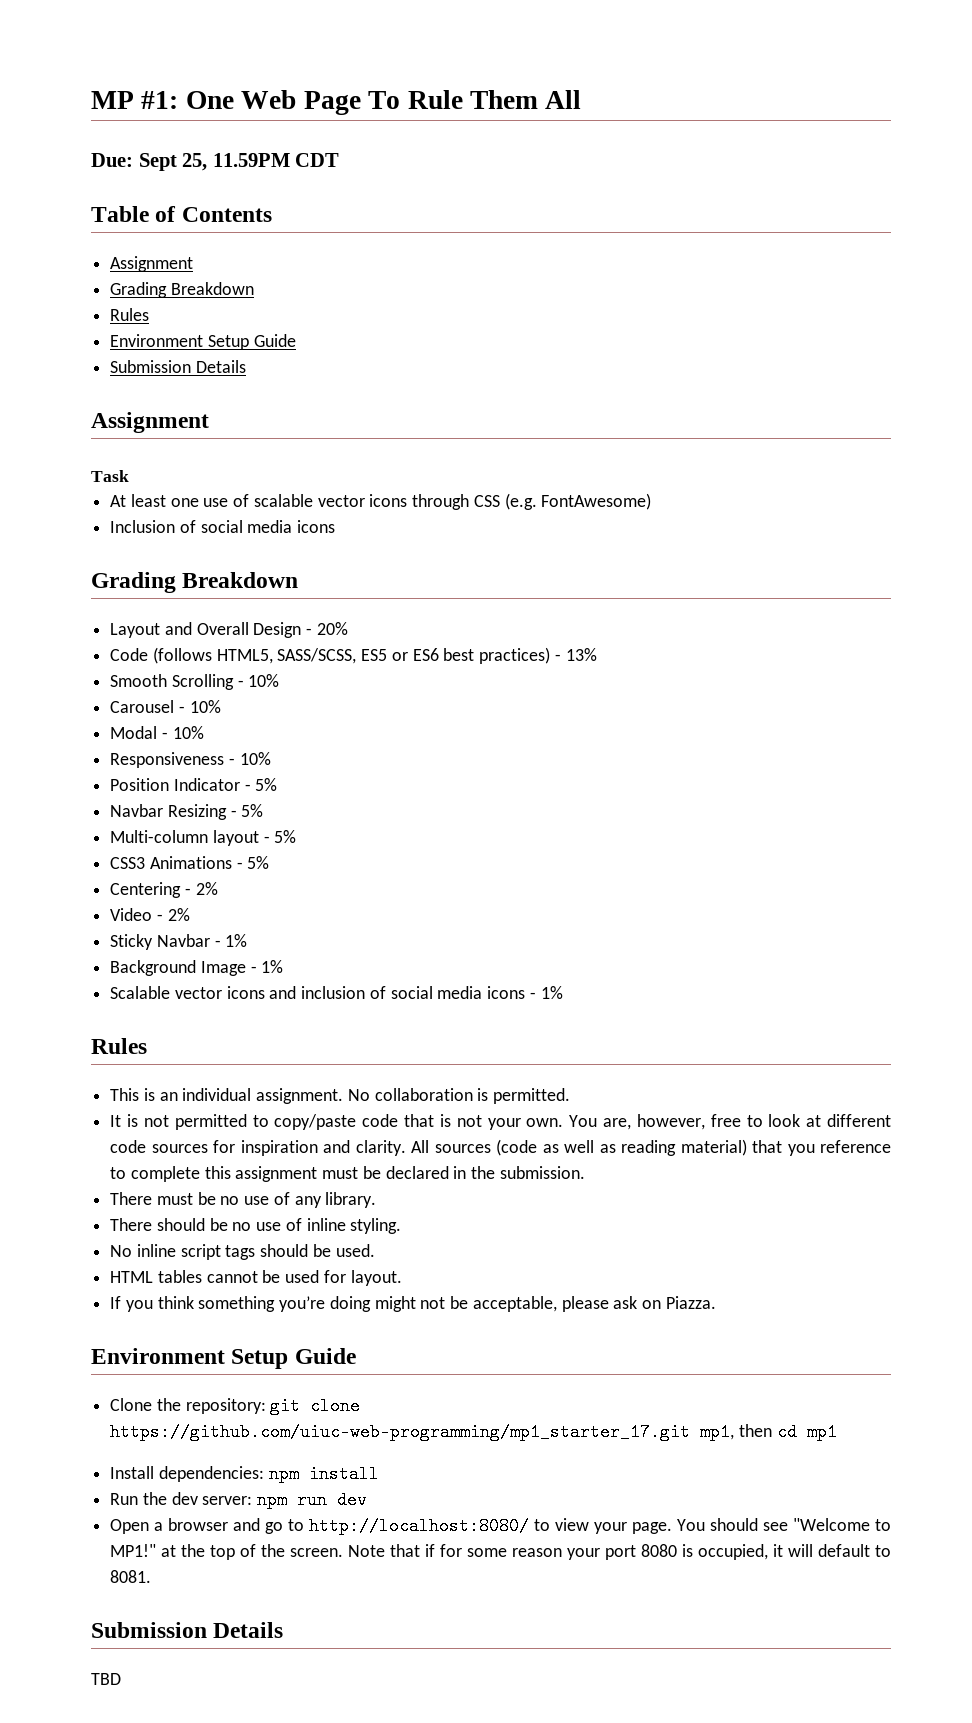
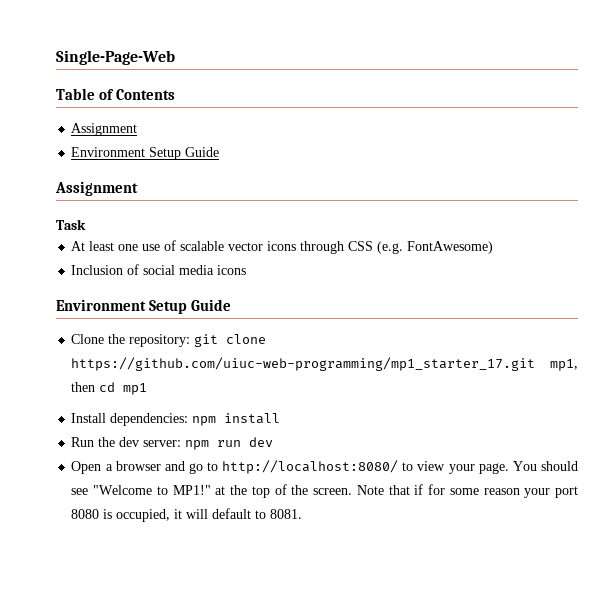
[91,90,582,115] [91,153,340,171] MP #1: One Web Page To Rule Them All // Due: Sept 25, 11.59PM CDT -> [56,50,175,65] Single-Page-Web
[110,282,254,298] [110,308,150,321] [110,334,296,350] [110,360,246,373] // Grading Breakdown // Rules // Environment Setup Guide // Submission Details -> [71,147,220,160] // Environment Setup Guide
[91,572,299,593] [110,622,348,638] [110,647,597,664] [110,674,280,690] [110,700,221,713] [110,726,204,739] [110,752,271,768] [110,778,278,791] [110,804,264,820] [110,830,297,846] [110,856,270,869] [110,882,218,898] [110,908,190,921] [110,934,248,950] [110,960,284,976] [110,986,563,999] [91,1038,147,1054] [110,1088,571,1104] [110,1114,891,1130] [110,1139,891,1156] [110,1166,585,1182] [110,1192,377,1208] [110,1218,402,1234] [110,1244,375,1260] [110,1270,402,1286] [110,1296,716,1312] // Grading Breakdown // Layout and Overall Design - 20% // Code (follows HTML5, SASS/SCSS, ES5 or ES6 best practices) - 13% // Smooth Scrolling - 10% // Carousel - 10% // Modal - 10% // Responsiveness - 10% // Position Indicator - 5% // Navbar Resizing - 5% // Multi-column layout - 5% // CSS3 Animations - 5% // Centering - 2% // Video - 2% // Sticky Navbar - 1% // Background Image - 1% // Scalable vector icons and inclusion of social media icons - 1% // Rules // This is an individual assignment. No collaboration is permitted. // It is not permitted to copy/paste code that is not your own. You are, however, free to look at different code sources for inspiration and clarity. All sources (code as well as reading material) that you reference to complete this assignment must be declared in the submission. // There must be no use of any library. // There should be no use of inline styling. // No inline script tags should be used. // HTML tables cannot be used for layout. // If you think something you’re doing might not be acceptable, please ask on Piazza. -> (247, 270) none
[91,1622,284,1638] [91,1673,121,1685] // Submission Details // TBD -> (303, 514) none

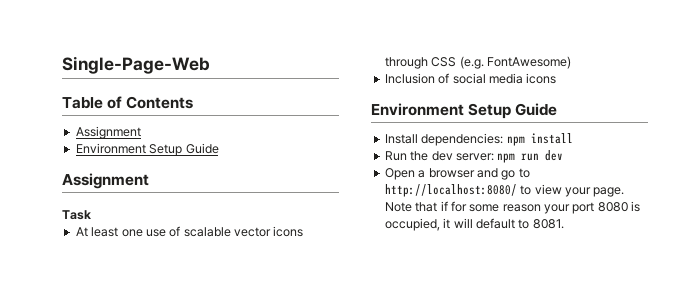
[71,334,267,347] [71,357,578,371] [71,382,148,395] // Clone the repository: git clone https://github.com/uiuc-web-programming/mp1_starter_17.git mp1, then cd mp1 -> (558, 109) none
[512,461,578,471] [71,484,353,498] You should see "Welcome to MP1!" at the top of the screen. -> (625, 192) none

